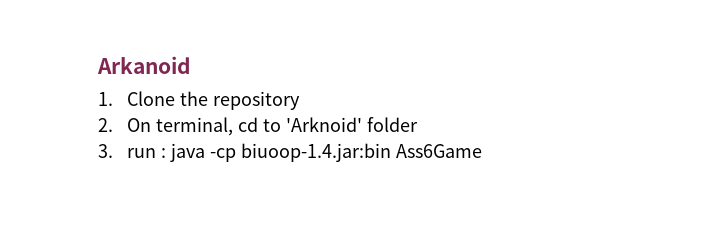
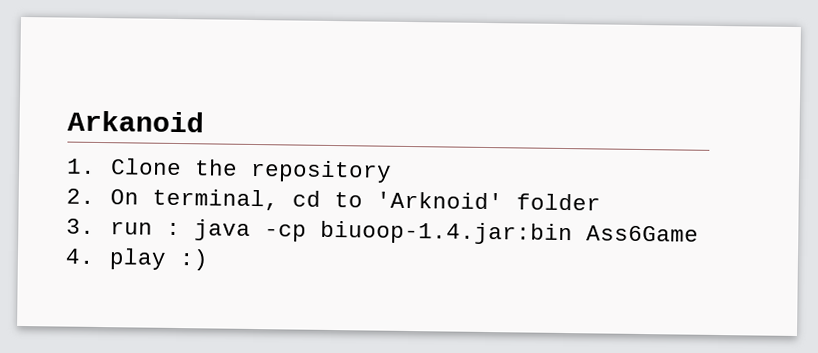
(482, 151) none -> [65,248,210,271] // 4. play :)

